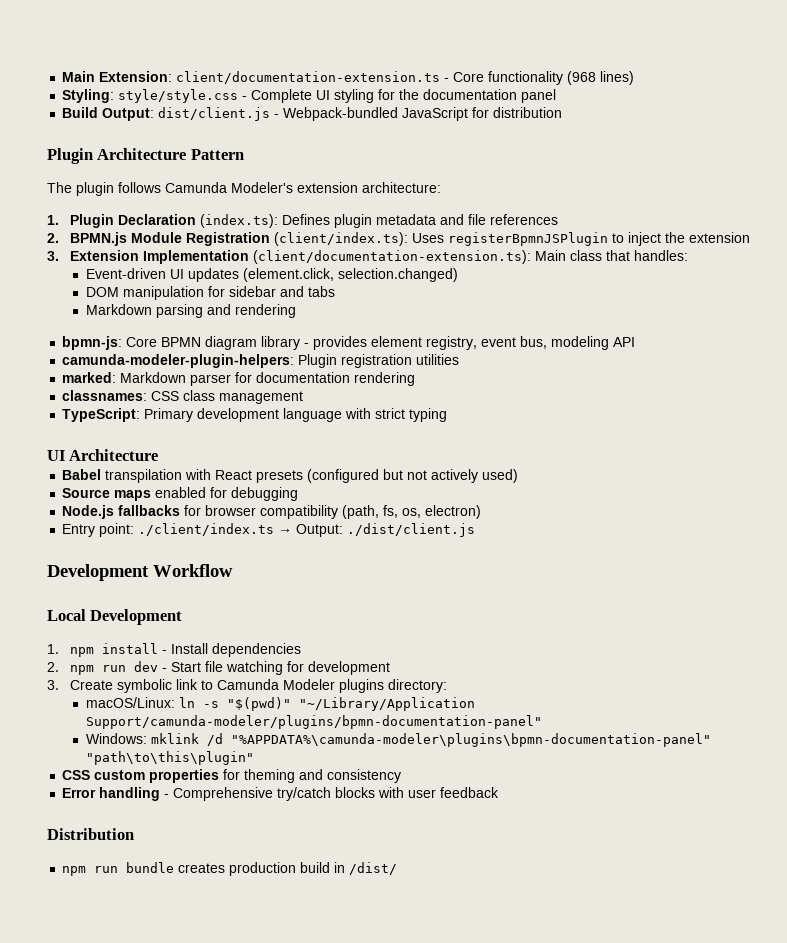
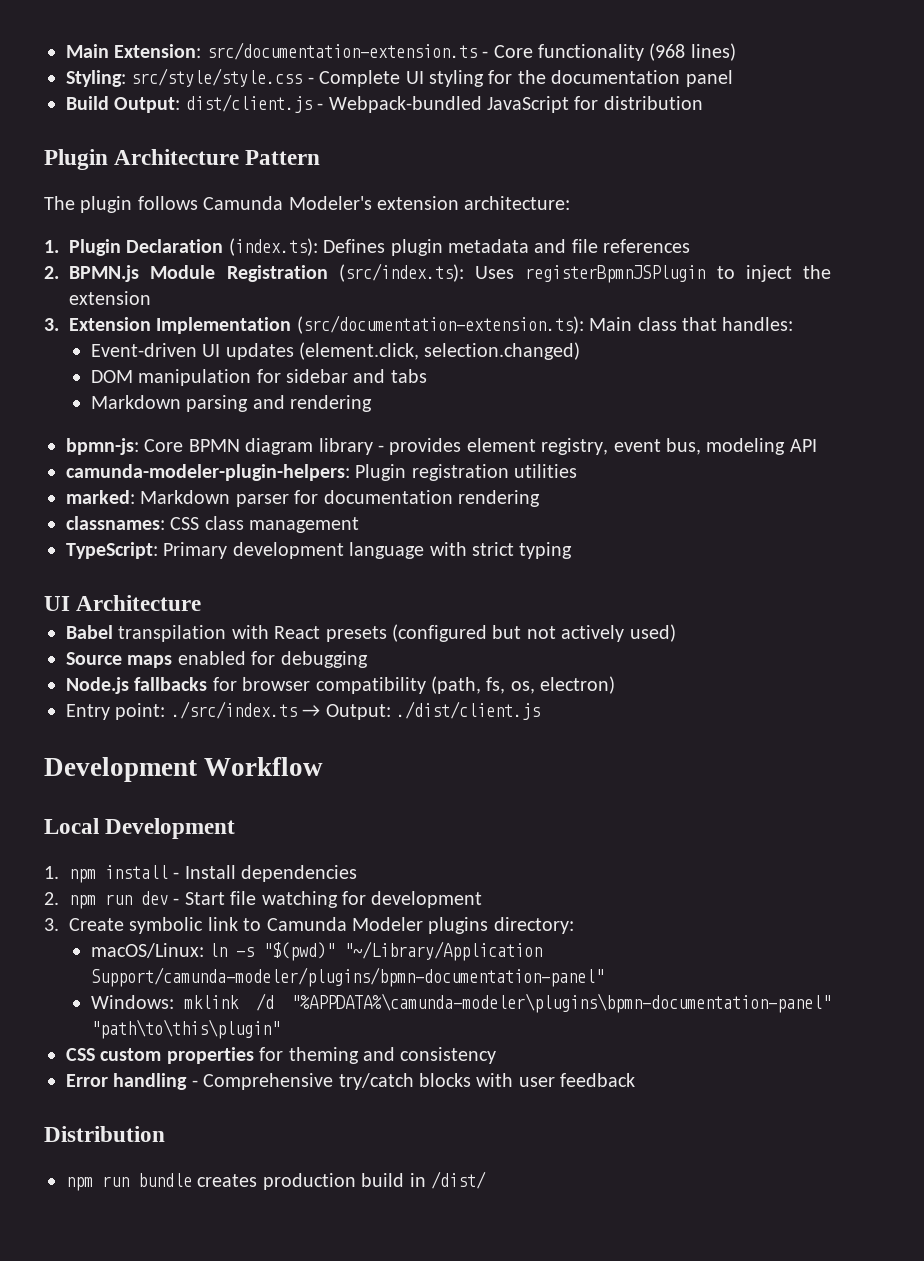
[176,71,441,84] client/documentation-extension.ts -> [206,42,477,60] src/documentation-extension.ts
[118,89,239,103] style/style.css -> [131,68,303,87] src/style/style.css
[274,232,409,246] (client/index.ts): -> [338,263,464,282] (src/index.ts):
[253,250,532,264] (client/documentation-extension.ts): -> [296,315,584,334] (src/documentation-extension.ts):
[138,523,275,536] ./client/index.ts -> [170,701,297,719] ./src/index.ts

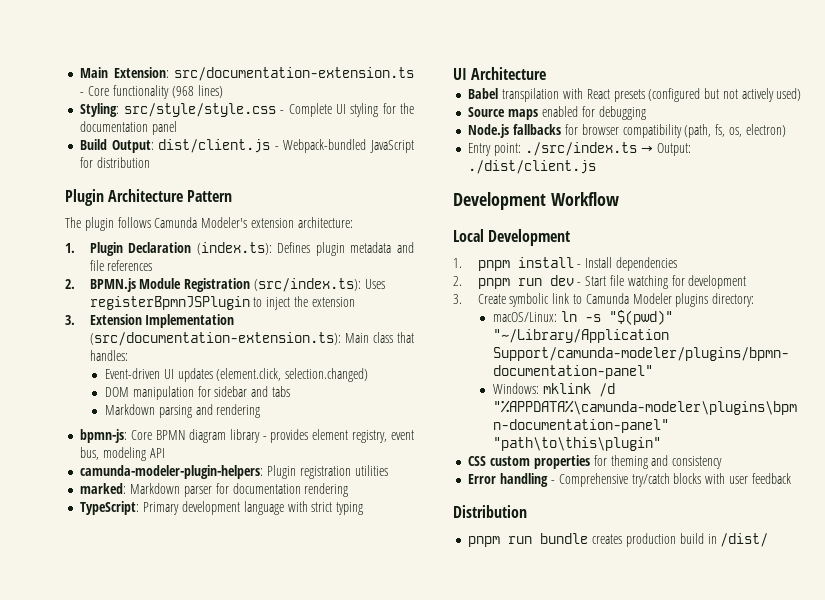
[66,516,360,533] // classnames: CSS class management -> (349, 490) none
[69,869,96,883] npm -> [477,260,510,271] pnpm
[69,895,96,909] npm -> [477,278,510,289] pnpm
[66,1177,93,1191] npm -> [468,536,501,547] pnpm

